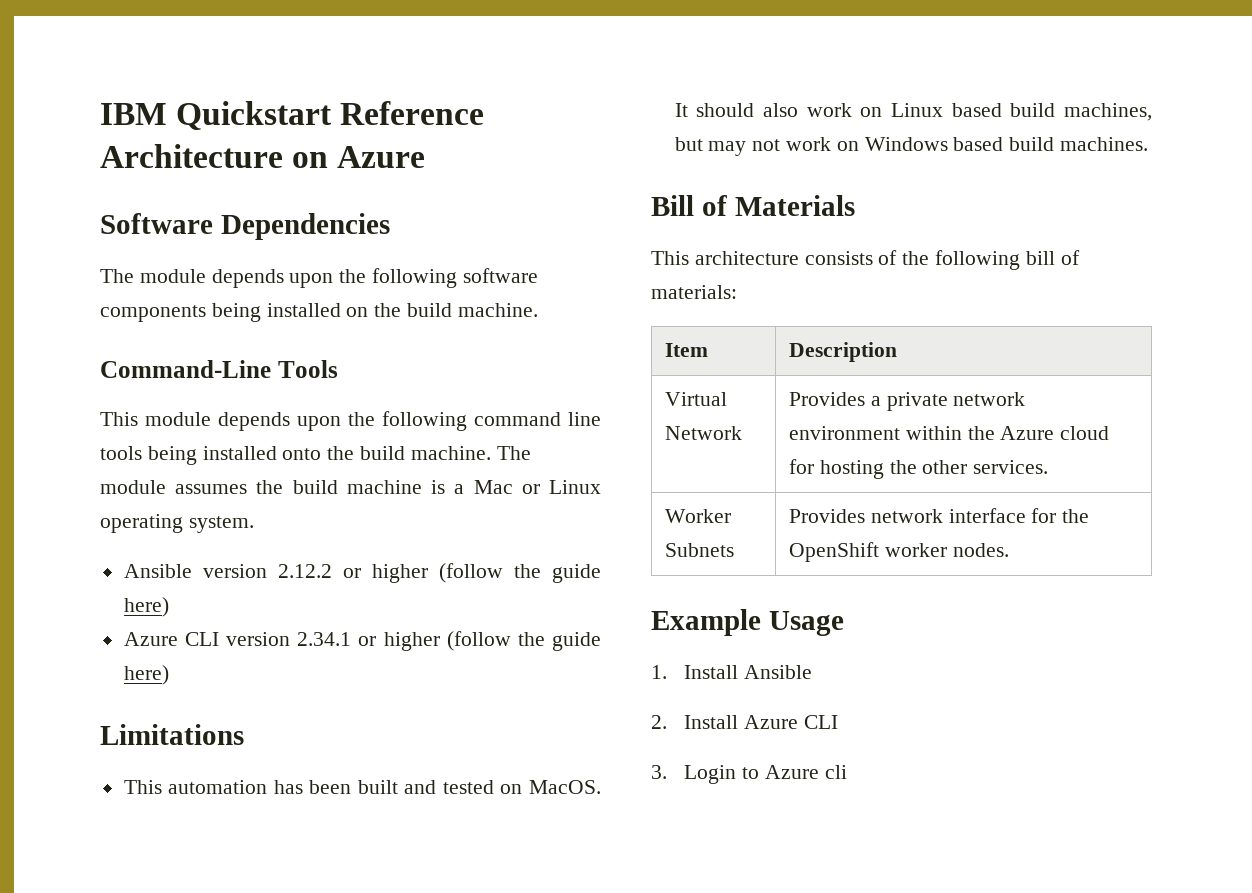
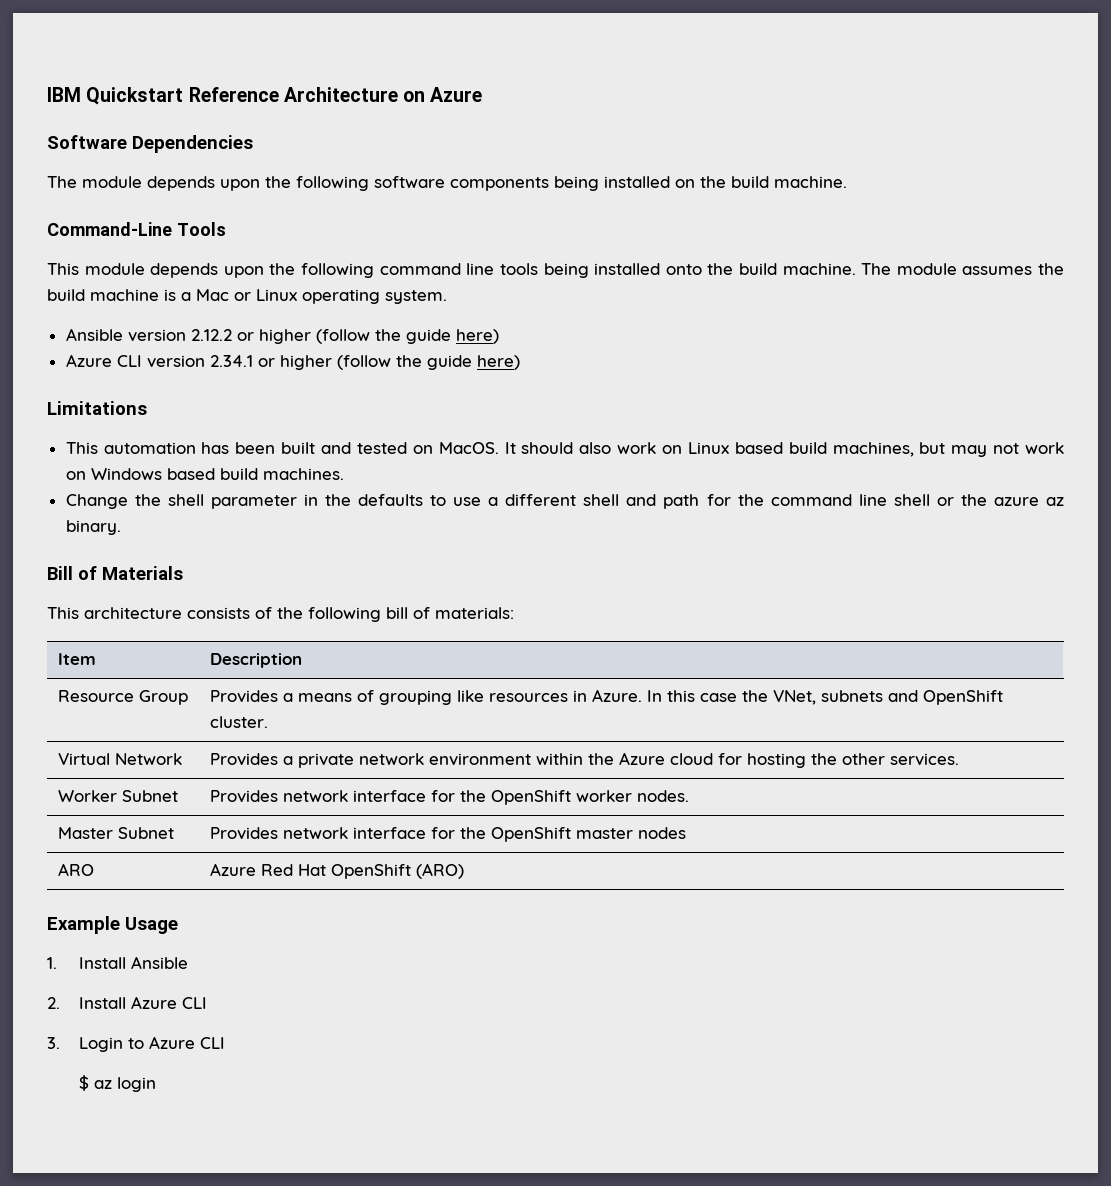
(1149, 144) none -> [65,494,1064,509] [65,520,121,535] // Change the shell parameter in the defaults to use a different shell and path for the command line shell or the azure az binary.
(897, 352) none -> [58,690,189,705] [210,689,1004,705] [210,716,269,728] // Resource Group | Provides a means of grouping like resources in Azure. In this case the VNet, subnets and OpenShift cluster.
[664,543,734,557] Subnets -> [122,790,179,802] Subnet
(1009, 550) none -> [58,827,175,839] [210,827,687,842] [58,863,95,876] [210,863,465,879] // Master Subnet | Provides network interface for the OpenShift master nodes // ARO | Azure Red Hat OpenShift (ARO)
[824,765,847,779] cli -> [199,1037,225,1049] [78,1075,156,1092] CLI // $ az login

